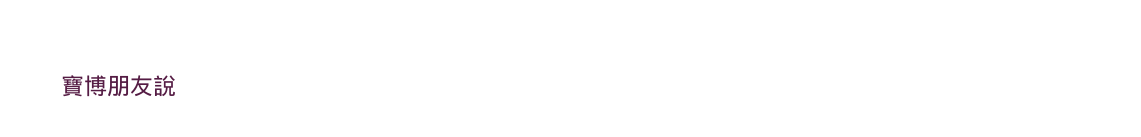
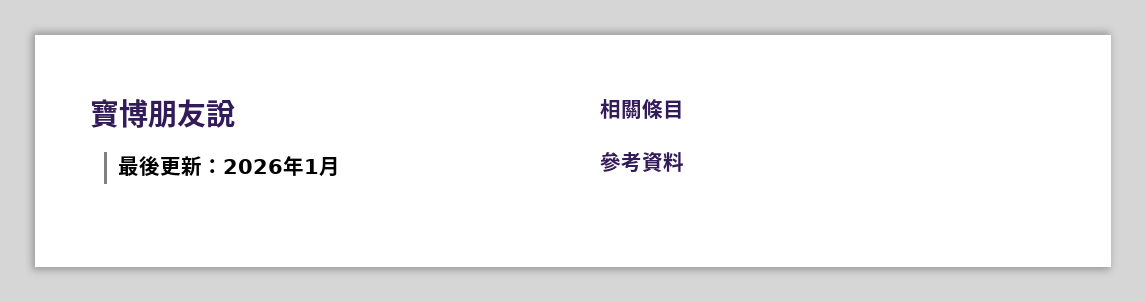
(176, 86) none -> [118,156,341,177] [600,99,684,119] [600,152,684,173] // 最後更新：2026年1月 // 相關條目 // 參考資料

